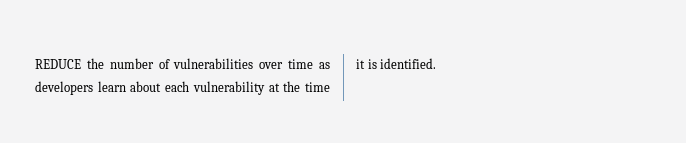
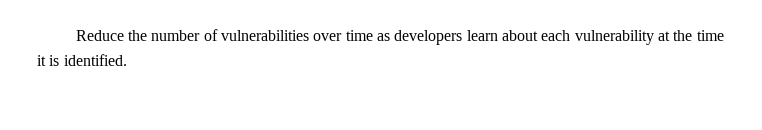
[35,59,81,69] REDUCE -> [75,30,124,41] Reduce

